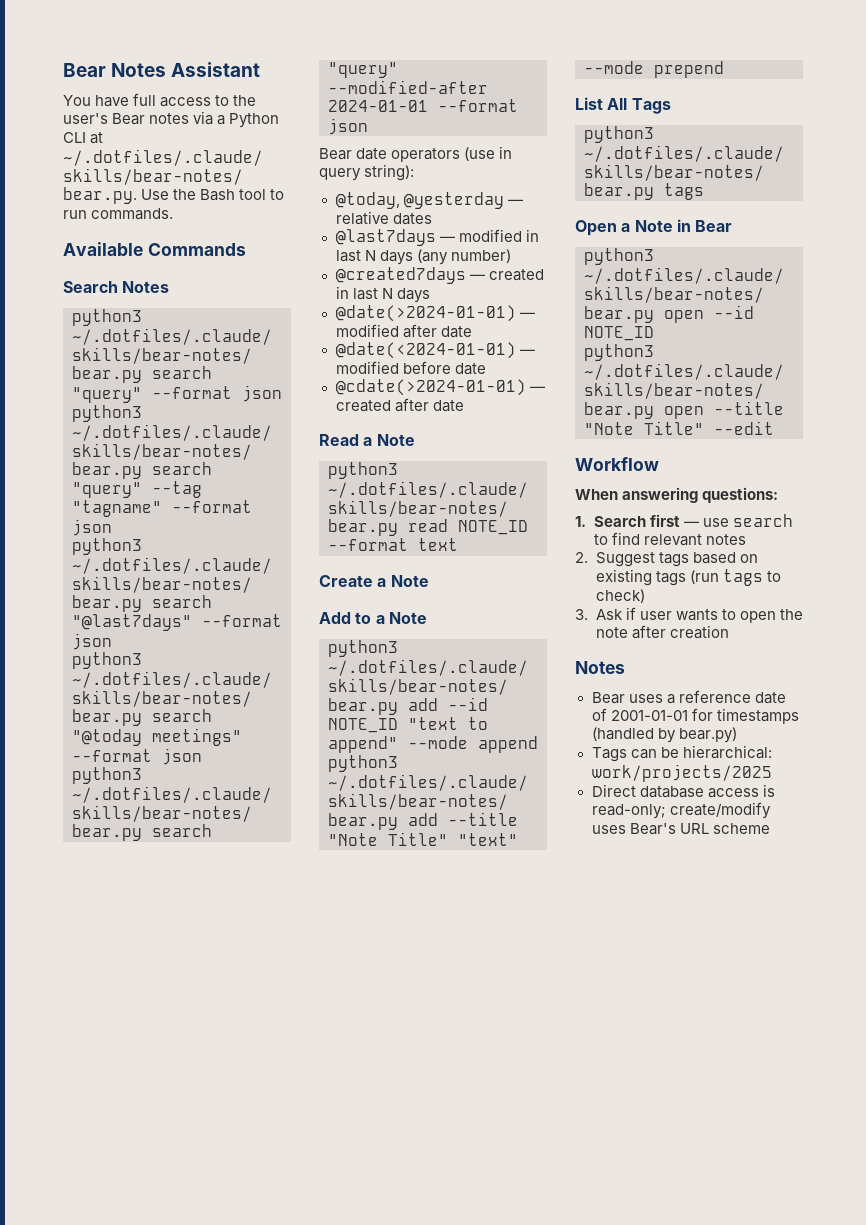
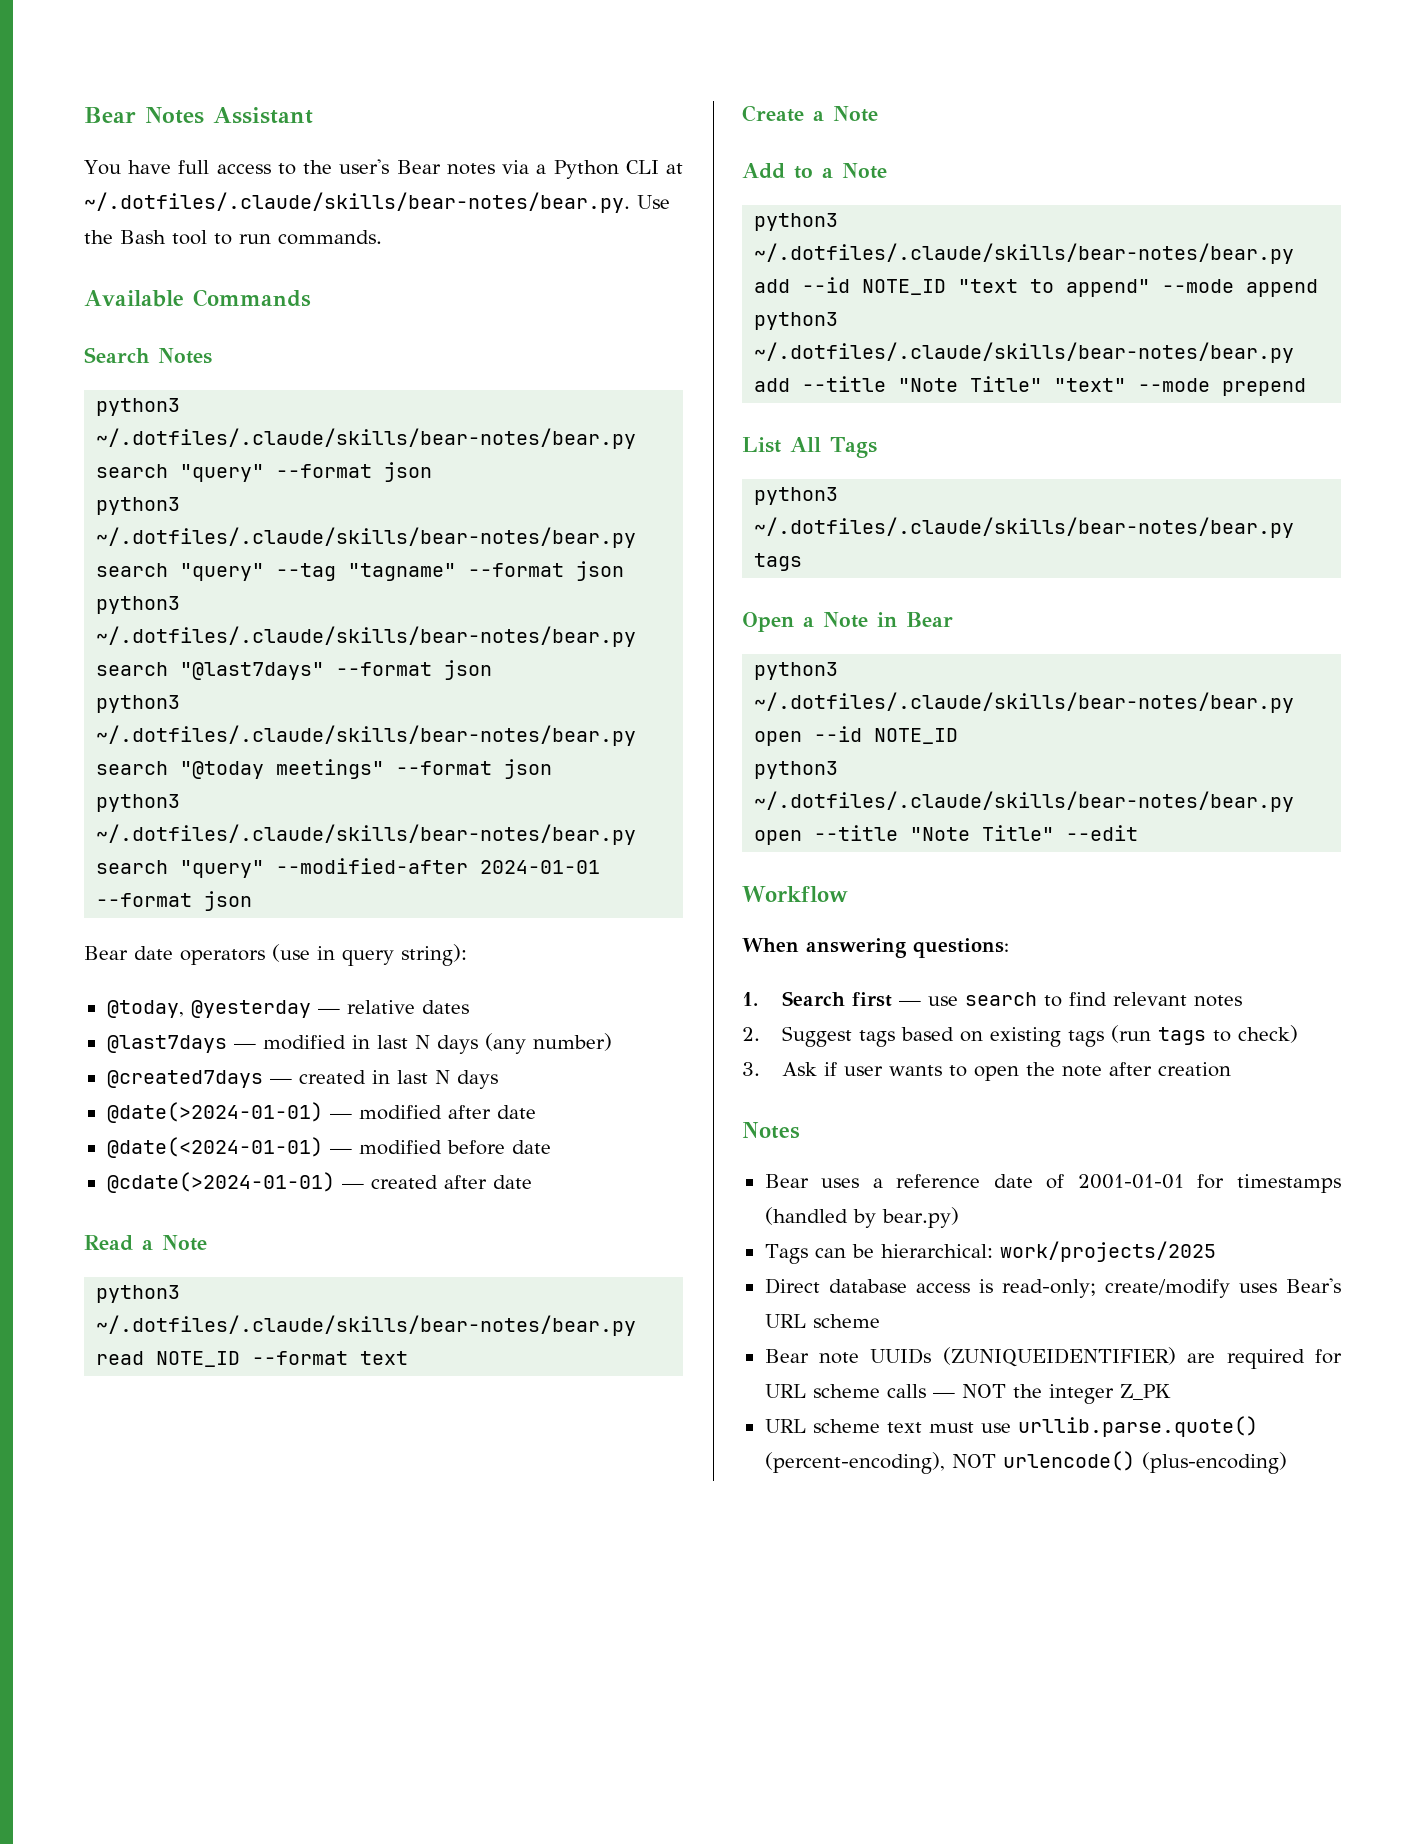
(770, 828) none -> [764,1347,1342,1369] [764,1384,1171,1404] [764,1416,1258,1437] [764,1451,1287,1474] // Bear note UUIDs (ZUNIQUEIDENTIFIER) are required for URL scheme calls — NOT the integer Z_PK // URL scheme text must use urllib.parse.quote() (percent-encoding), NOT urlencode() (plus-encoding)

